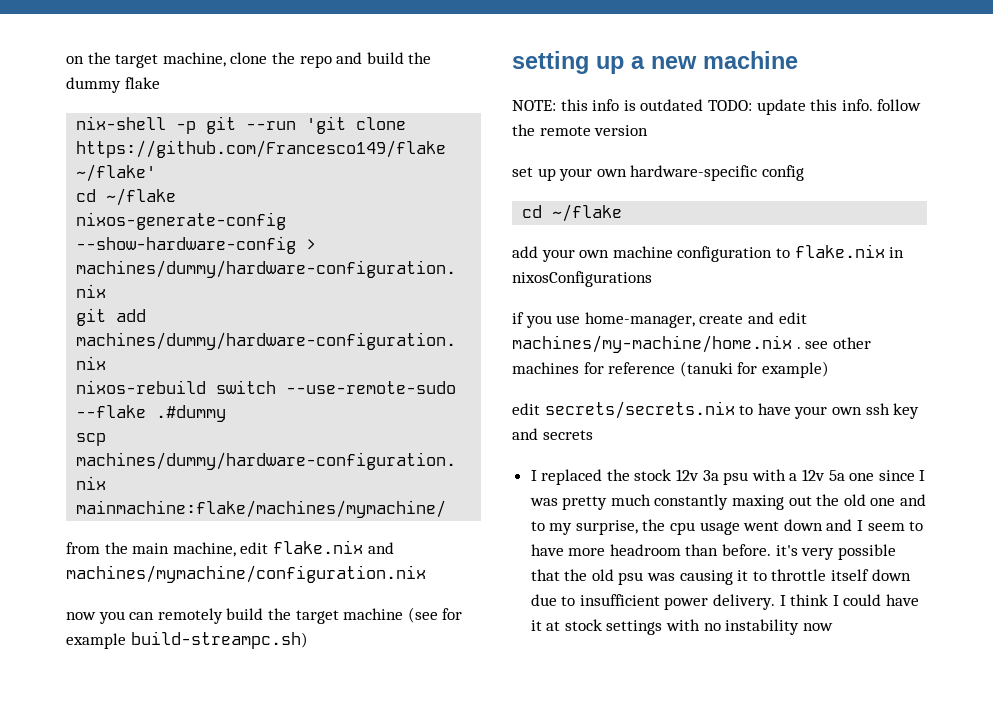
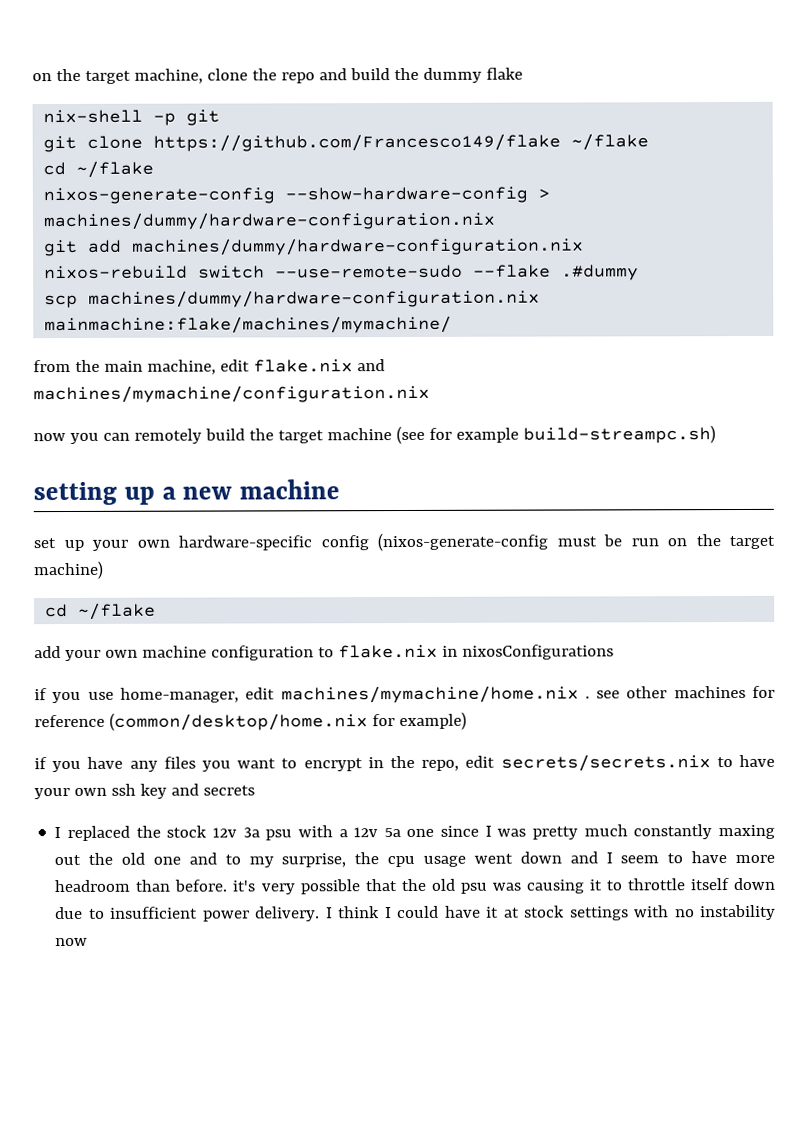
[246,116,347,134] --run 'git -> [43,135,78,153] // git
[76,164,157,182] ~/flake' -> [571,133,650,151] ~/flake
[512,99,922,115] [512,124,649,136] // NOTE: this info is outdated TODO: update this info. follow the remote version -> (341, 489) none
(804, 173) none -> [377,532,775,552] [33,560,104,580] (nixos-generate-config must be run on the target machine)
[699,312,807,324] [512,335,792,353] create and edit machines/my-machine/home.nix -> [245,685,579,704] edit machines/mymachine/home.nix
[679,361,733,377] (tanuki -> [108,712,368,731] (common/desktop/home.nix
(829, 369) none -> [34,755,460,773] if you have any files you want to encrypt in the repo,

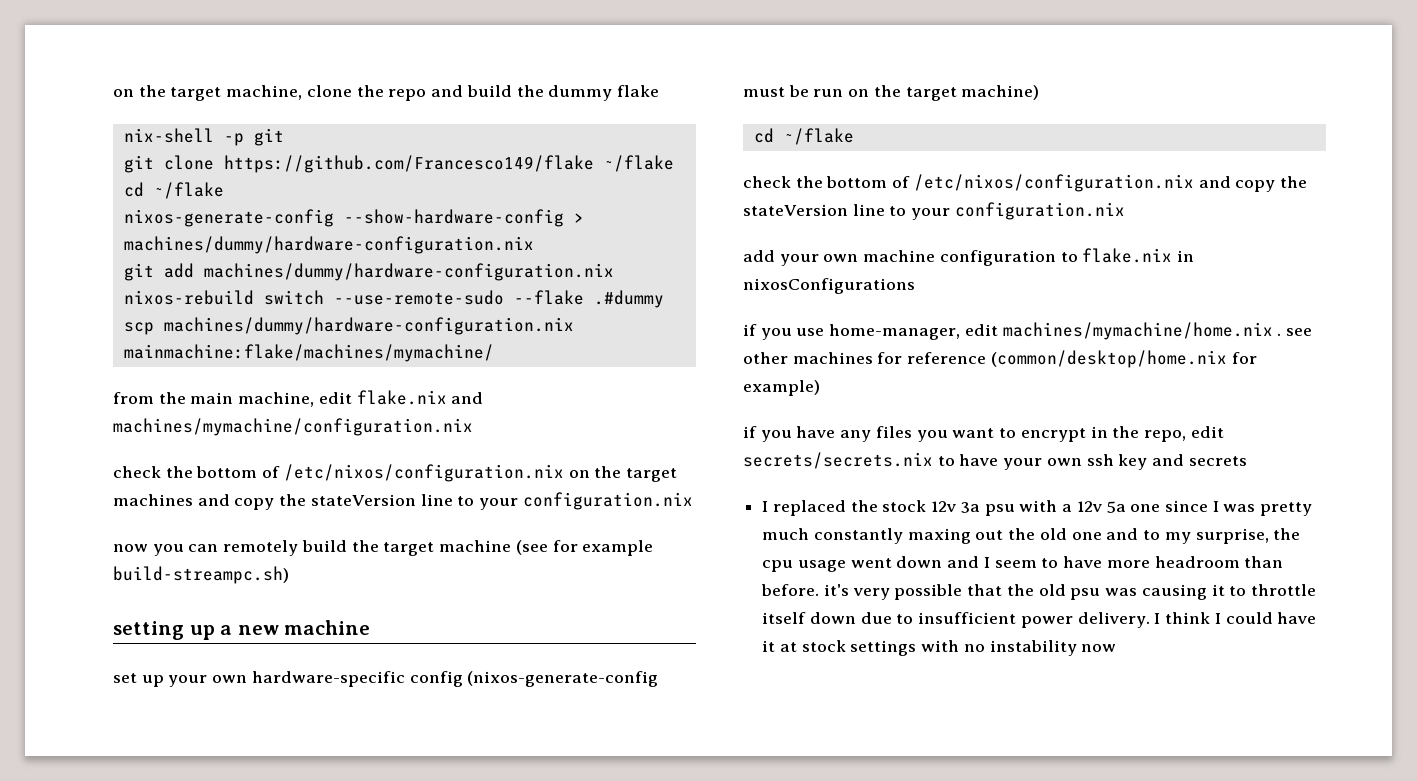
(430, 394) none -> [113,464,678,482] [113,492,693,510] // check the bottom of /etc/nixos/configuration.nix on the target machines and copy the stateVersion line to your configuration.nix
(157, 611) none -> [743,174,1308,192] [743,202,1125,220] // check the bottom of /etc/nixos/configuration.nix and copy the stateVersion line to your configuration.nix

